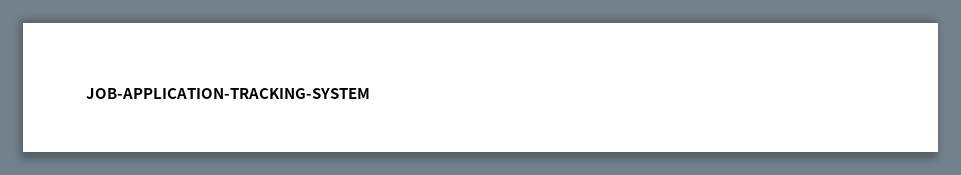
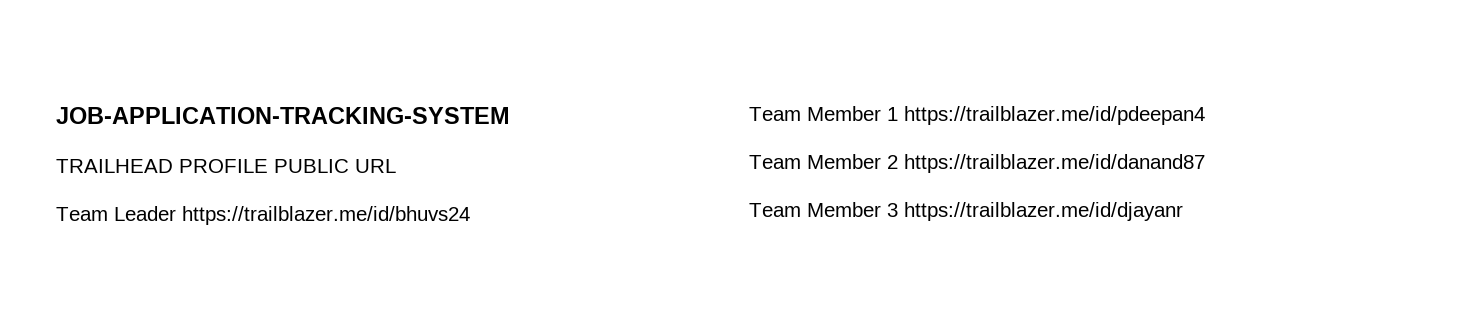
(370, 93) none -> [56,159,396,173] [56,206,470,225] [749,106,1205,125] [749,154,1205,173] [749,202,1183,221] // TRAILHEAD PROFILE PUBLIC URL // Team Leader https://trailblazer.me/id/bhuvs24 // Team Member 1 https://trailblazer.me/id/pdeepan4 // Team Member 2 https://trailblazer.me/id/danand87 // Team Member 3 https://trailblazer.me/id/djayanr

